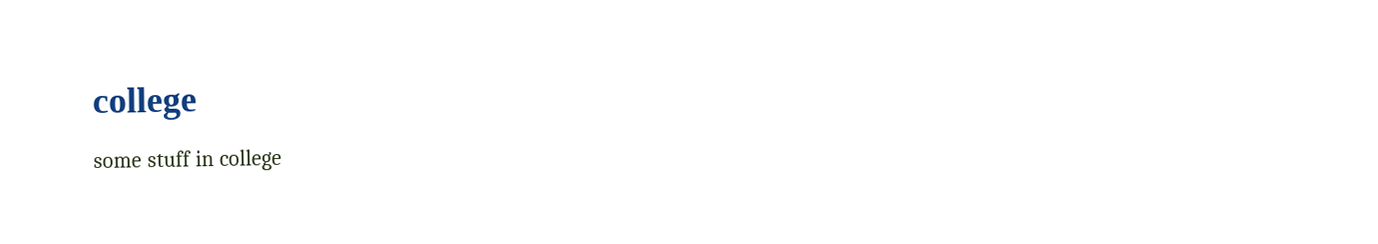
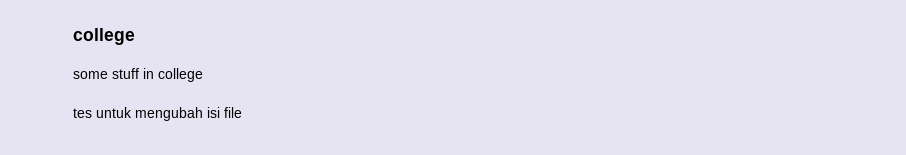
(282, 159) none -> [73,107,242,121] // tes untuk mengubah isi file

